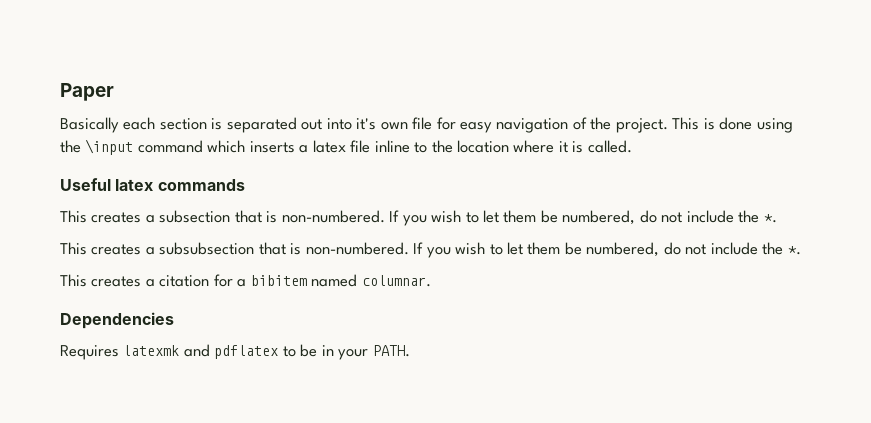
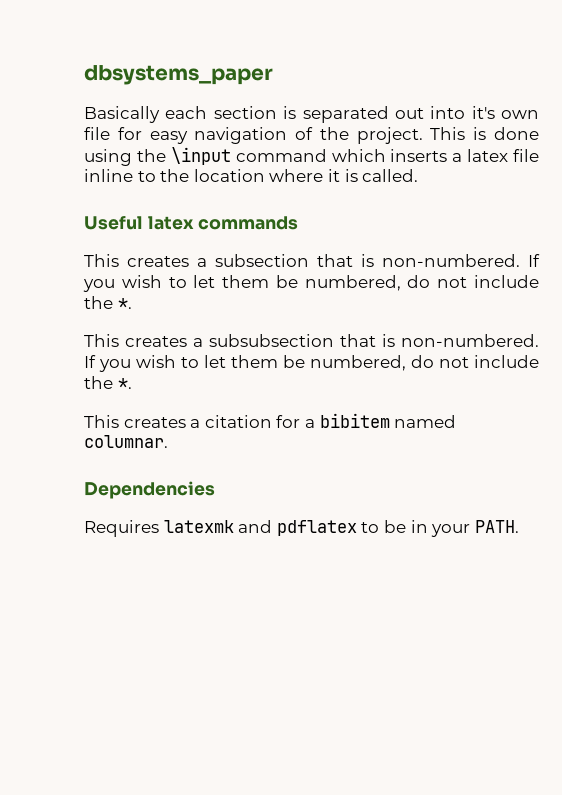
[60,83,114,101] Paper -> [84,65,273,85] dbsystems_paper

